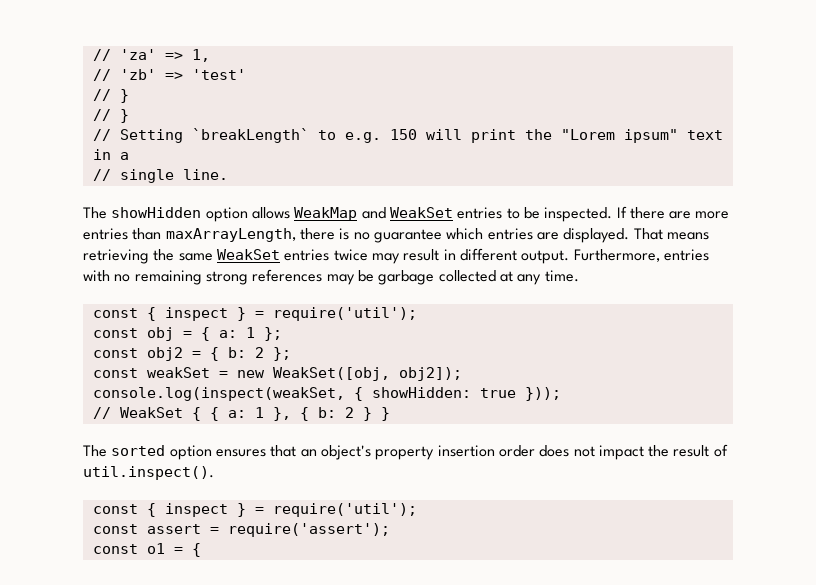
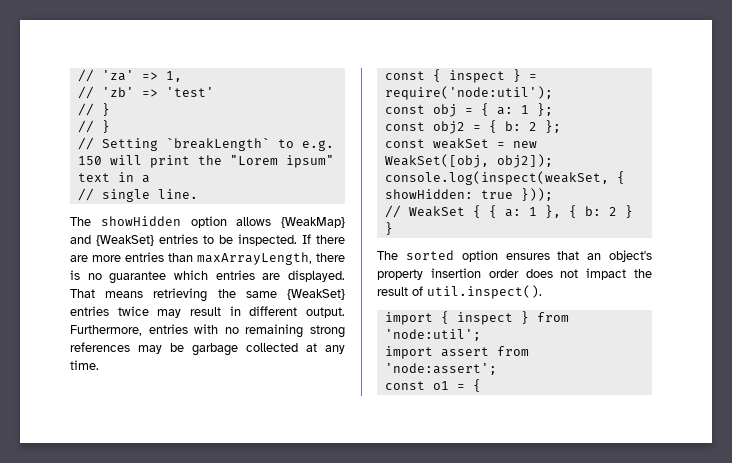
[294,207,453,221] WeakMap and WeakSet -> [281,217,345,228] [70,235,154,246] {WeakMap} and {WeakSet}
[216,249,280,260] WeakSet -> [287,289,345,300] {WeakSet}
[272,307,417,321] require('util'); -> [384,86,553,100] require('node:util');
[92,503,417,517] [92,523,390,537] const { inspect } = require('util'); // const assert = require('assert'); -> [384,311,569,325] [384,329,481,341] [384,346,529,359] [384,363,497,375] import { inspect } from 'node:util'; // import assert from 'node:assert';

